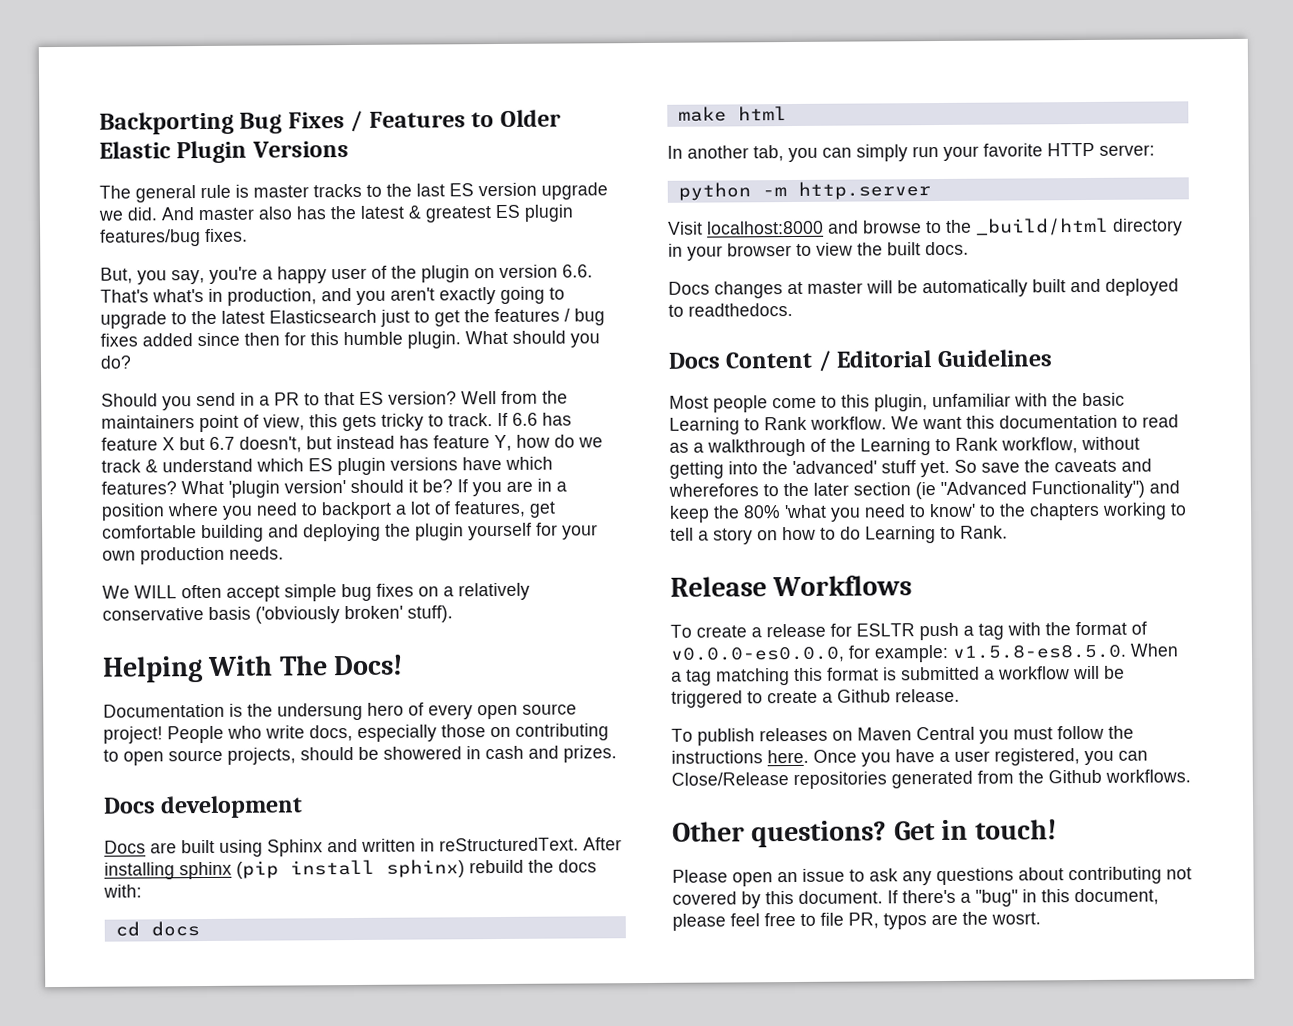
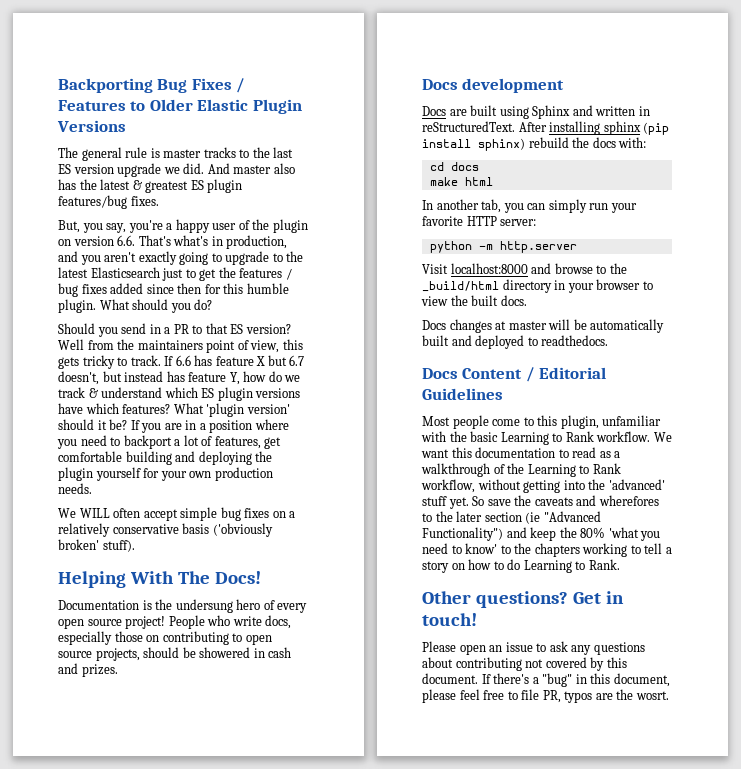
[670,575,913,597] [670,621,1147,641] [670,643,1178,663] [671,665,1125,686] [671,688,960,708] [671,725,1134,746] [671,748,1148,767] [671,769,1191,790] // Release Workflows // To create a release for ESLTR push a tag with the format of v0.0.0-es0.0.0, for example: v1.5.8-es8.5.0. When a tag matching this format is submitted a workflow will be triggered to create a Github release. // To publish releases on Maven Central you must follow the instructions here. Once you have a user registered, you can Close/Release repositories generated from the Github workflows. -> (620, 564) none

